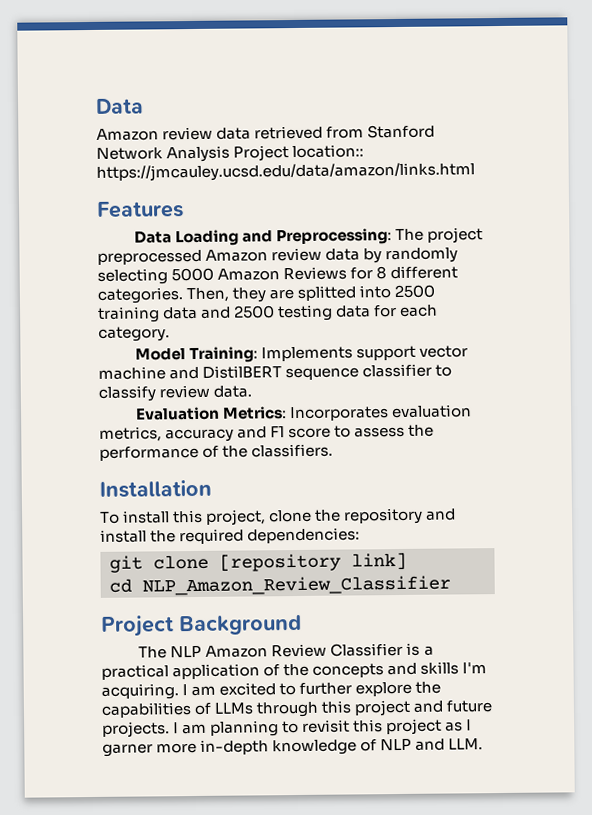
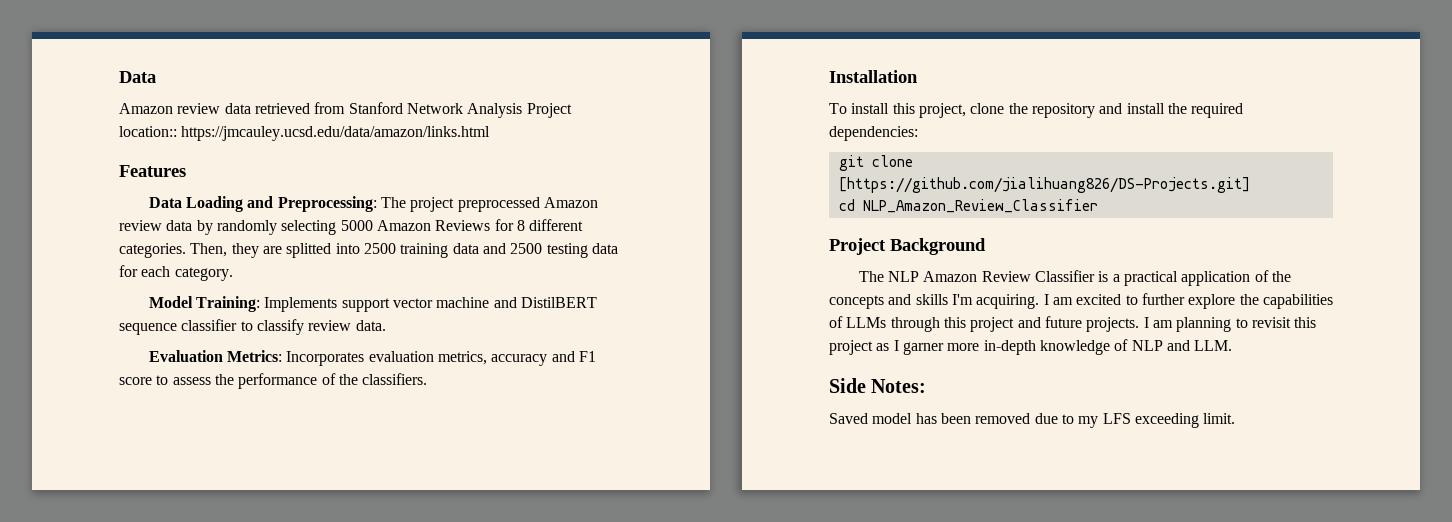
[219,552,407,572] [repository link] -> [838,177,1250,193] [https://github.com/jialihuang826/DS-Projects.git]
(484, 744) none -> [829,378,927,393] [829,413,1236,428] // Side Notes: // Saved model has been removed due to my LFS exceeding limit.

